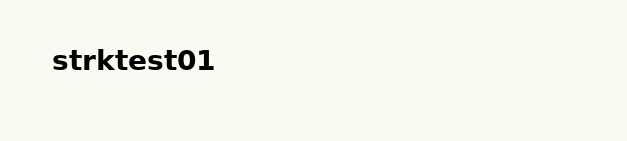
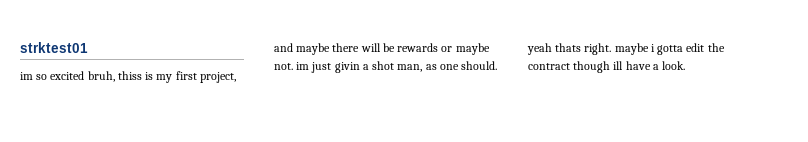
(215, 59) none -> [20,71,236,83] [274,43,490,55] [274,61,498,73] [527,43,725,55] [528,61,686,73] // im so excited bruh, thiss is my first project, and maybe there will be rewards or maybe not. im just givin a shot man, as one should. yeah thats right. maybe i gotta edit the contract though ill have a look.

